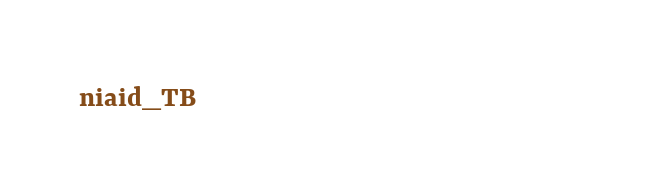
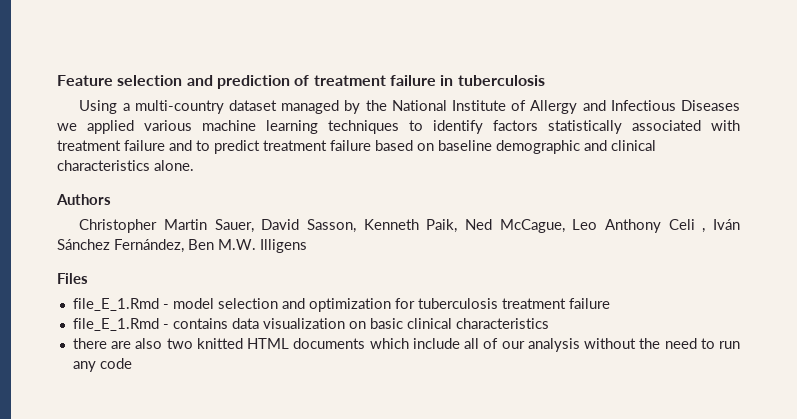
[79,86,196,110] niaid_TB -> [57,75,545,89] [79,100,740,114] [57,120,740,134] [57,140,656,154] [57,160,194,171] [56,194,111,205] [79,219,741,233] [57,239,307,253] [57,273,88,284] [72,298,610,312] [72,318,549,331] [72,338,741,352] [72,358,132,372] Feature selection and prediction of treatment failure in tuberculosis // Using a multi-country dataset managed by the National Institute of Allergy and Infectious Diseases we applied various machine learning techniques to identify factors statistically associated with treatment failure and to predict treatment failure based on baseline demographic and clinical characteristics alone. // Authors // Christopher Martin Sauer, David Sasson, Kenneth Paik, Ned McCague, Leo Anthony Celi , Iván Sánchez Fernández, Ben M.W. Illigens // Files // file_E_1.Rmd - model selection and optimization for tuberculosis treatment failure // file_E_1.Rmd - contains data visualization on basic clinical characteristics // there are also two knitted HTML documents which include all of our analysis without the need to run any code

